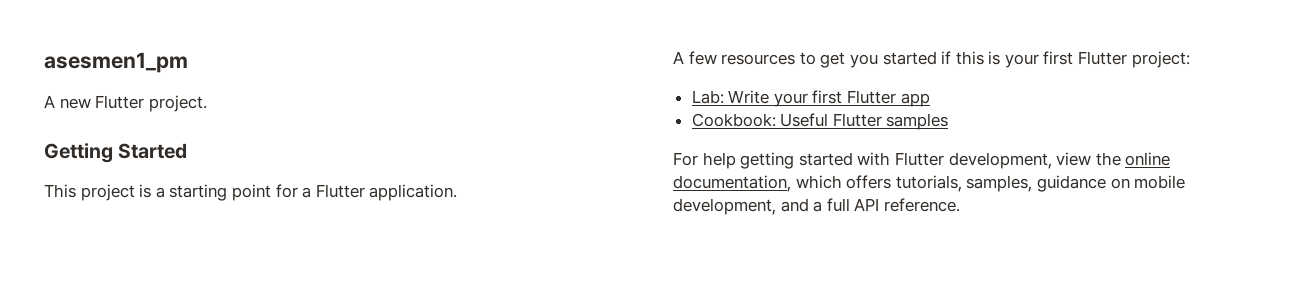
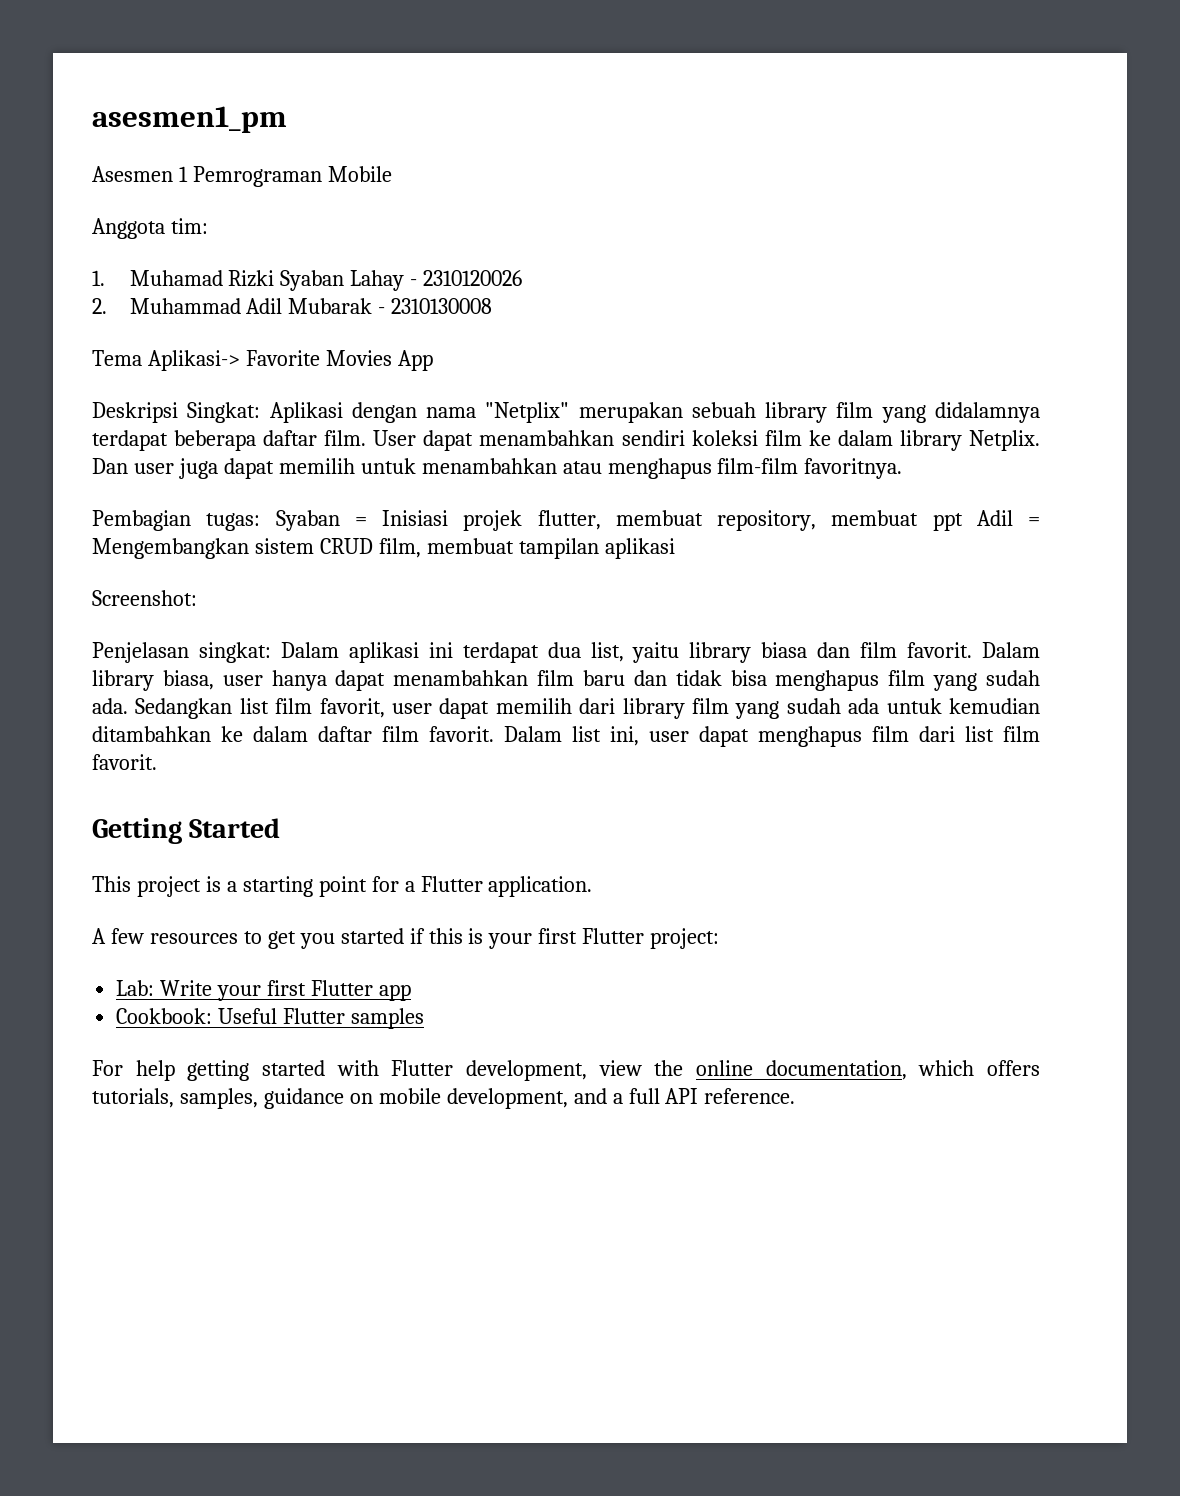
[44,95,207,112] A new Flutter project. -> [92,166,392,187] [92,218,208,239] [92,270,523,291] [92,298,493,314] [92,350,433,371] [92,402,1040,423] [92,430,1041,451] [92,458,903,479] [92,510,1040,531] [92,538,675,559] [92,590,197,606] [92,642,1041,663] [92,670,1041,691] [92,698,1040,719] [92,726,1040,747] [92,754,157,770] Asesmen 1 Pemrograman Mobile // Anggota tim: // 1. Muhamad Rizki Syaban Lahay - 2310120026 // 2. Muhammad Adil Mubarak - 2310130008 // Tema Aplikasi-> Favorite Movies App // Deskripsi Singkat: Aplikasi dengan nama "Netplix" merupakan sebuah library film yang didalamnya terdapat beberapa daftar film. User dapat menambahkan sendiri koleksi film ke dalam library Netplix. Dan user juga dapat memilih untuk menambahkan atau menghapus film-film favoritnya. // Pembagian tugas: Syaban = Inisiasi projek flutter, membuat repository, membuat ppt Adil = Mengembangkan sistem CRUD film, membuat tampilan aplikasi // Screenshot: // Penjelasan singkat: Dalam aplikasi ini terdapat dua list, yaitu library biasa dan film favorit. Dalam library biasa, user hanya dapat menambahkan film baru dan tidak bisa menghapus film yang sudah ada. Sedangkan list film favorit, user dapat memilih dari library film yang sudah ada untuk kemudian ditambahkan ke dalam daftar film favorit. Dalam list ini, user dapat menghapus film dari list film favorit.

